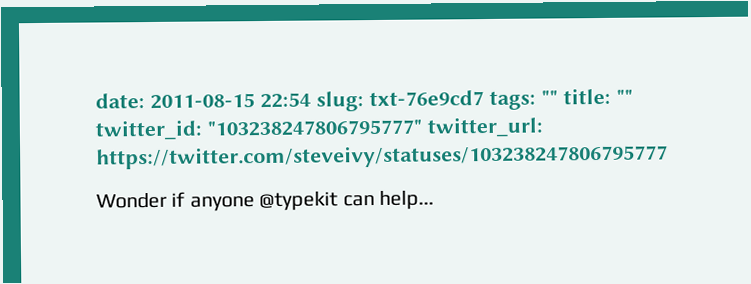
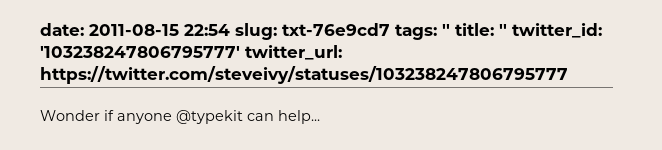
[541,87,633,105] [95,119,422,141] "" title: "" twitter_id: "103238247806795777" -> [442,23,602,38] [40,46,240,58] '' title: '' twitter_id: '103238247806795777'

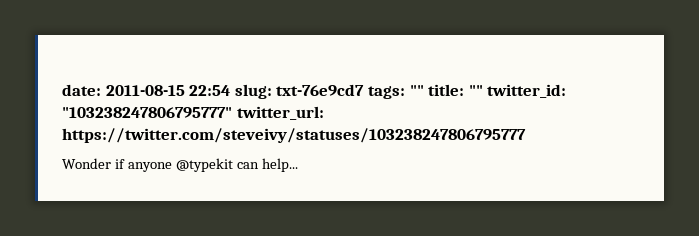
[442,23,602,38] [40,46,240,58] '' title: '' twitter_id: '103238247806795777' -> [409,84,567,98] [62,107,232,118] "" title: "" twitter_id: "103238247806795777"

